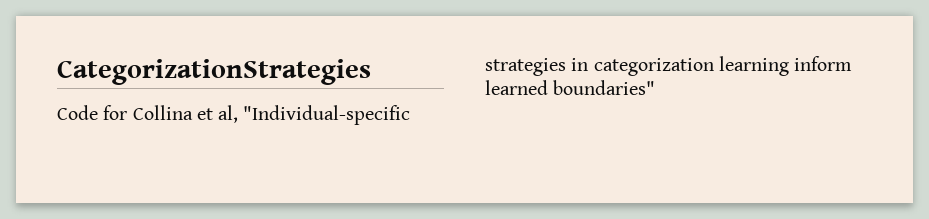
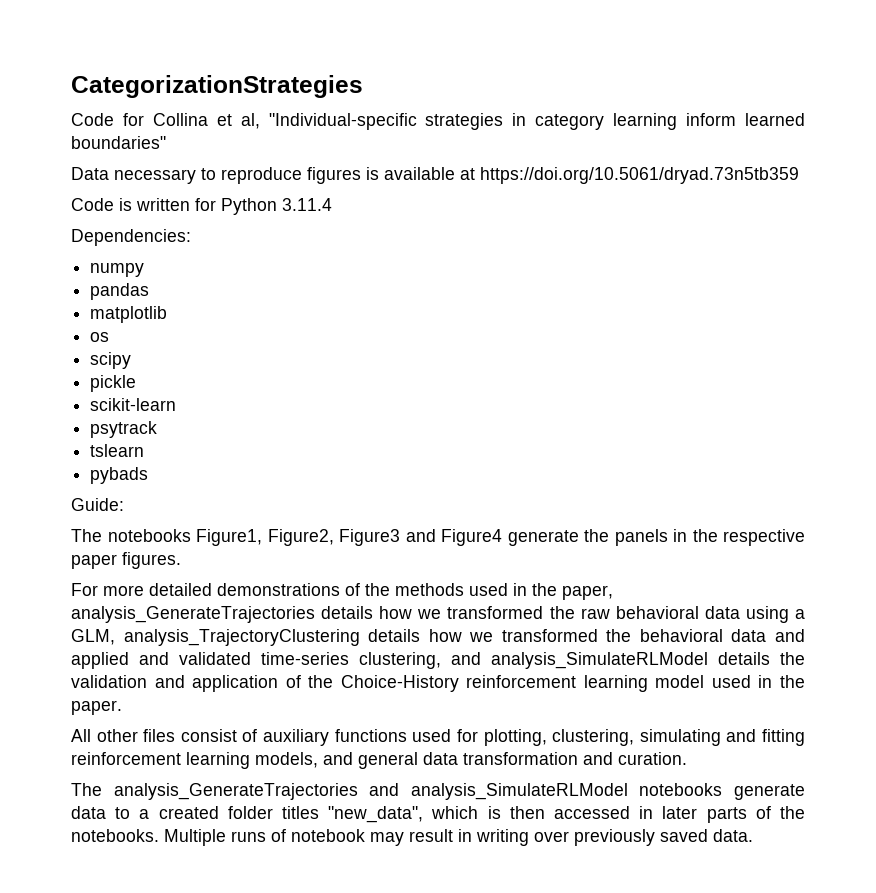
[593,58,714,76] categorization -> [535,114,605,130] category
(656, 87) none -> [71,167,799,184] [71,198,332,215] [71,229,191,246] [90,263,145,277] [90,283,150,300] [90,306,168,323] [90,332,110,342] [90,352,132,369] [90,375,137,392] [90,398,177,411] [90,421,158,438] [90,444,145,457] [90,467,149,484] [71,498,124,511] [71,529,805,546] [71,552,181,569] [71,583,613,600] [71,606,806,623] [71,629,805,646] [71,652,805,669] [71,675,805,692] [71,700,122,715] [71,729,806,746] [71,752,687,769] [71,783,806,800] [71,806,806,823] [71,829,753,846] // Data necessary to reproduce figures is available at https://doi.org/10.5061/dryad.73n5tb359 // Code is written for Python 3.11.4 // Dependencies: // numpy // pandas // matplotlib // os // scipy // pickle // scikit-learn // psytrack // tslearn // pybads // Guide: // The notebooks Figure1, Figure2, Figure3 and Figure4 generate the panels in the respective paper figures. // For more detailed demonstrations of the methods used in the paper, analysis_GenerateTrajectories details how we transformed the raw behavioral data using a GLM, analysis_TrajectoryClustering details how we transformed the behavioral data and applied and validated time-series clustering, and analysis_SimulateRLModel details the validation and application of the Choice-History reinforcement learning model used in the paper. // All other files consist of auxiliary functions used for plotting, clustering, simulating and fitting reinforcement learning models, and general data transformation and curation. // The analysis_GenerateTrajectories and analysis_SimulateRLModel notebooks generate data to a created folder titles "new_data", which is then accessed in later parts of the notebooks. Multiple runs of notebook may result in writing over previously saved data.

